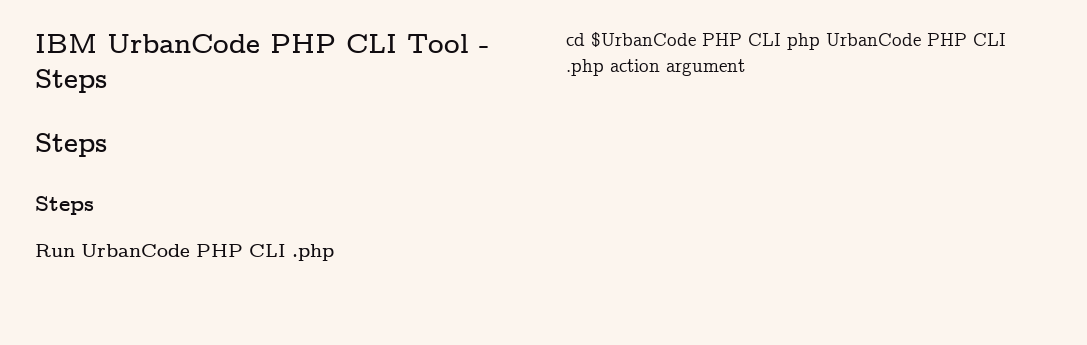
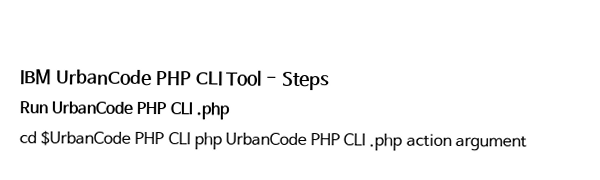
[35,133,107,157] [35,196,94,215] // Steps // Steps -> (331, 81) none

